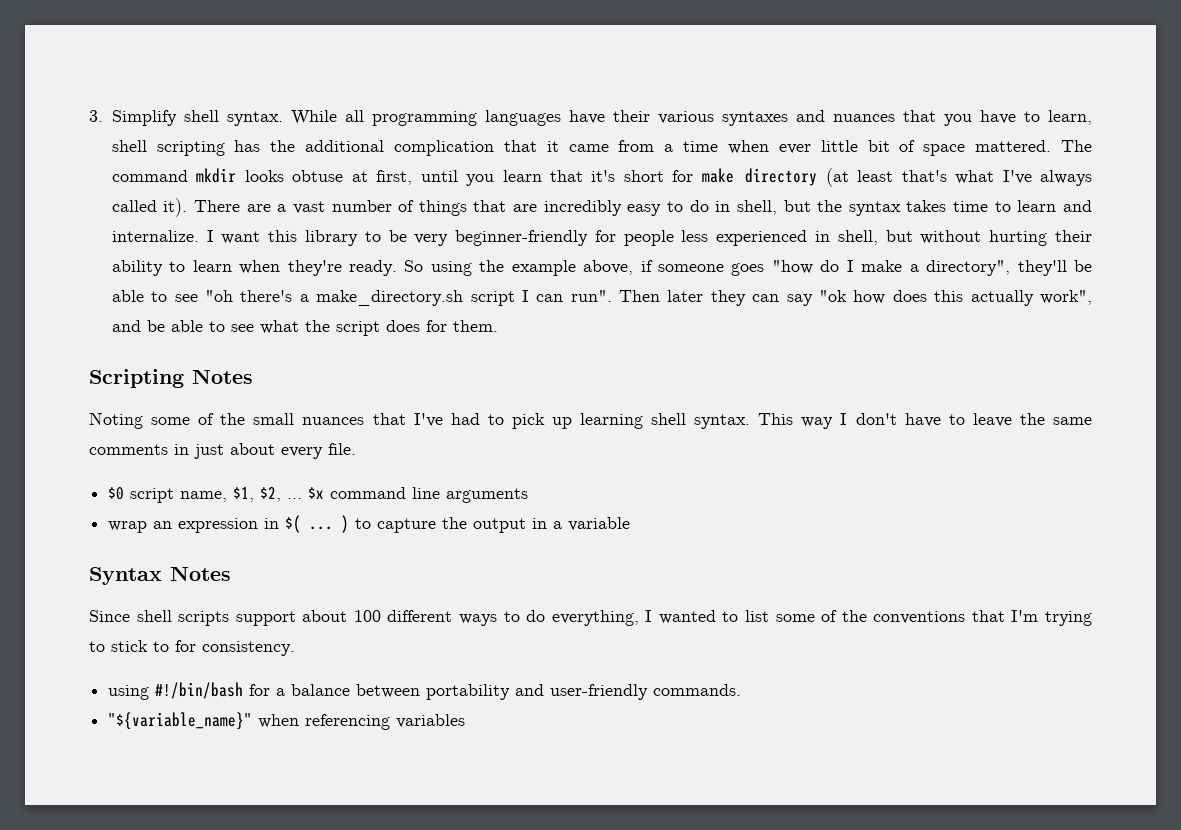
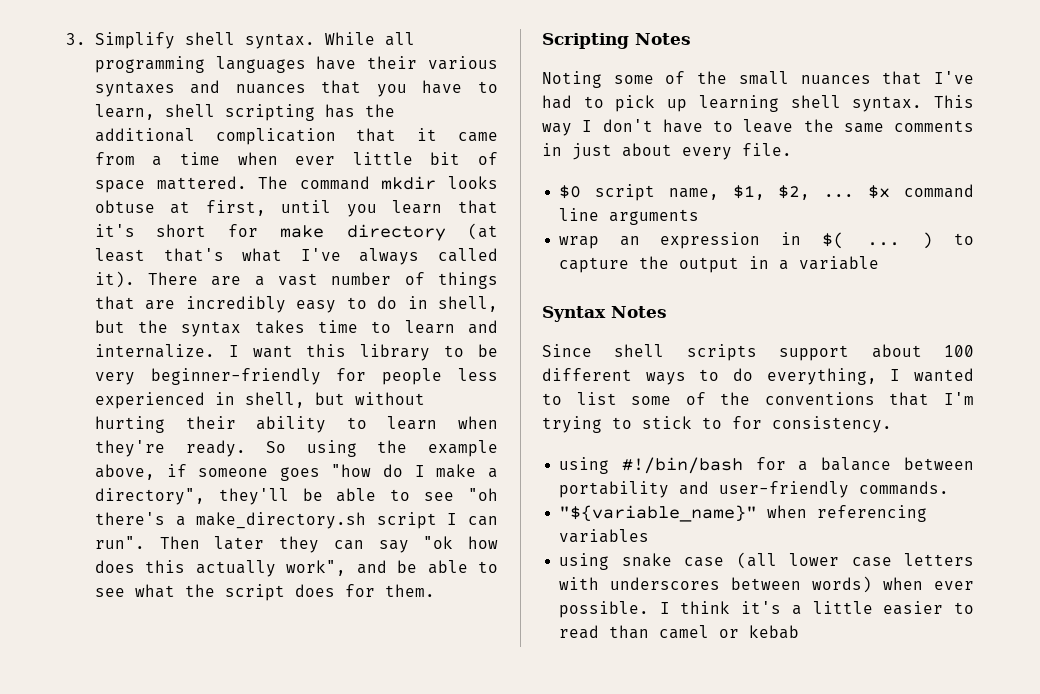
(466, 721) none -> [559,552,974,570] [559,576,974,593] [559,601,974,618] [559,625,800,639] // using snake case (all lower case letters with underscores between words) when ever possible. I think it's a little easier to read than camel or kebab

